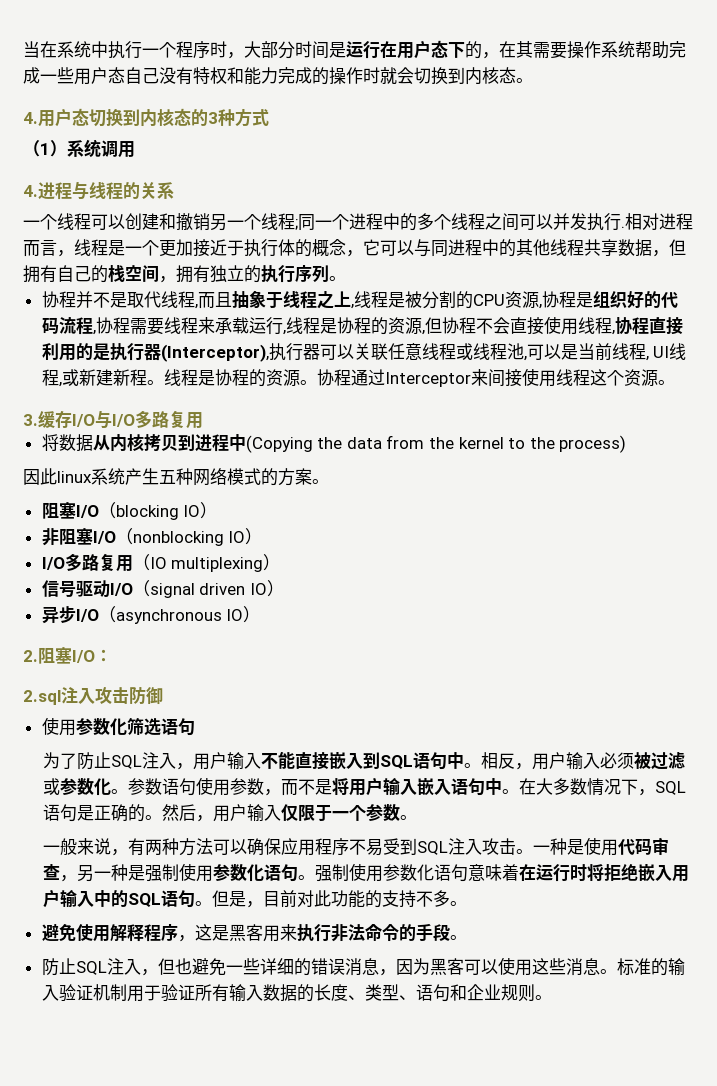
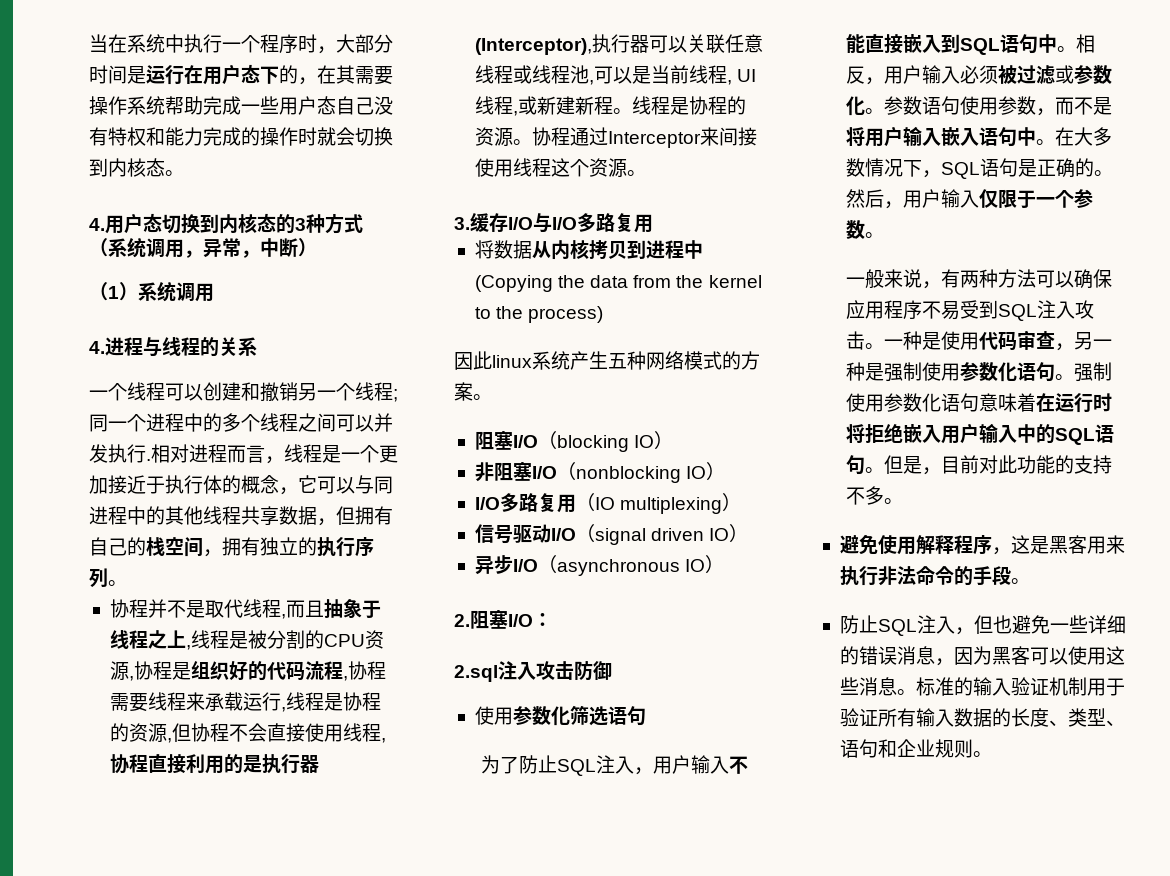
(269, 117) none -> [89,237,317,258] （系统调用，异常，中断）

